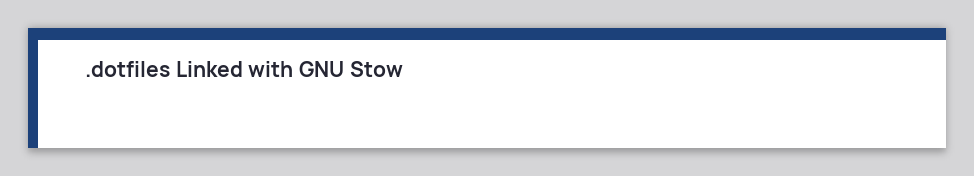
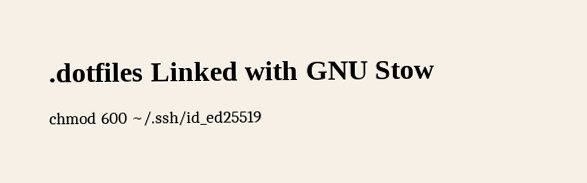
(403, 69) none -> [49,110,263,127] // chmod 600 ~/.ssh/id_ed25519

